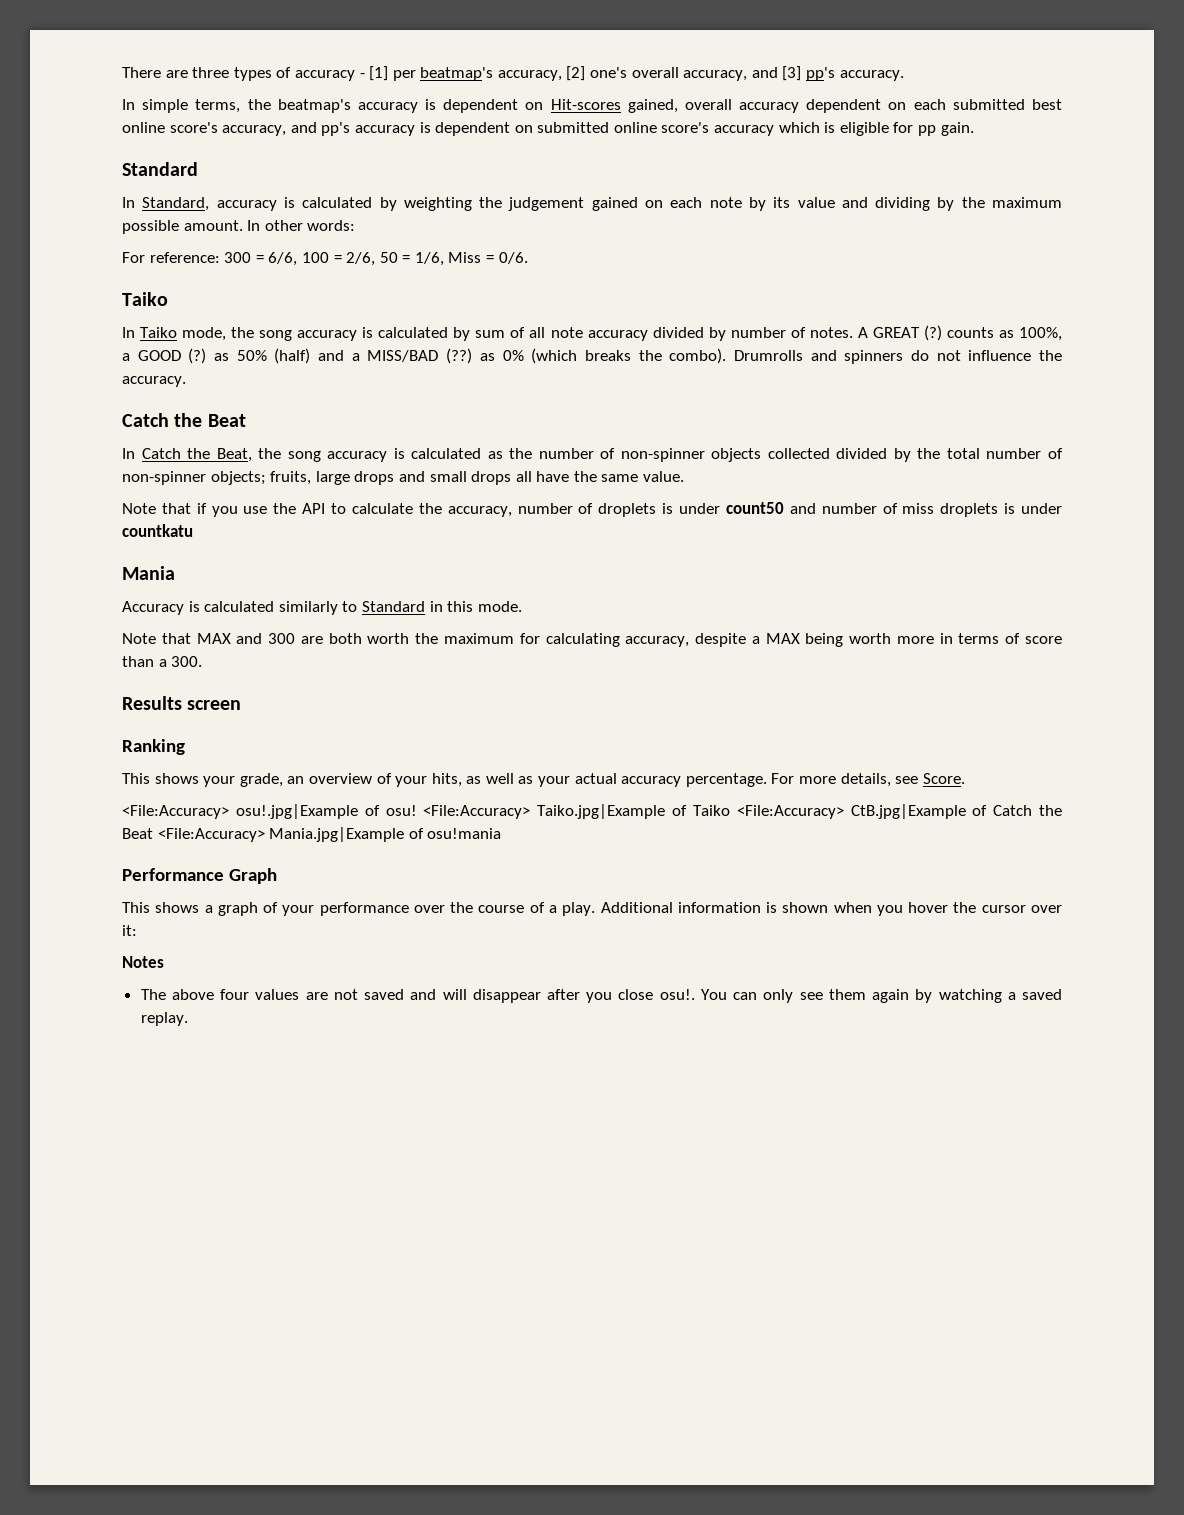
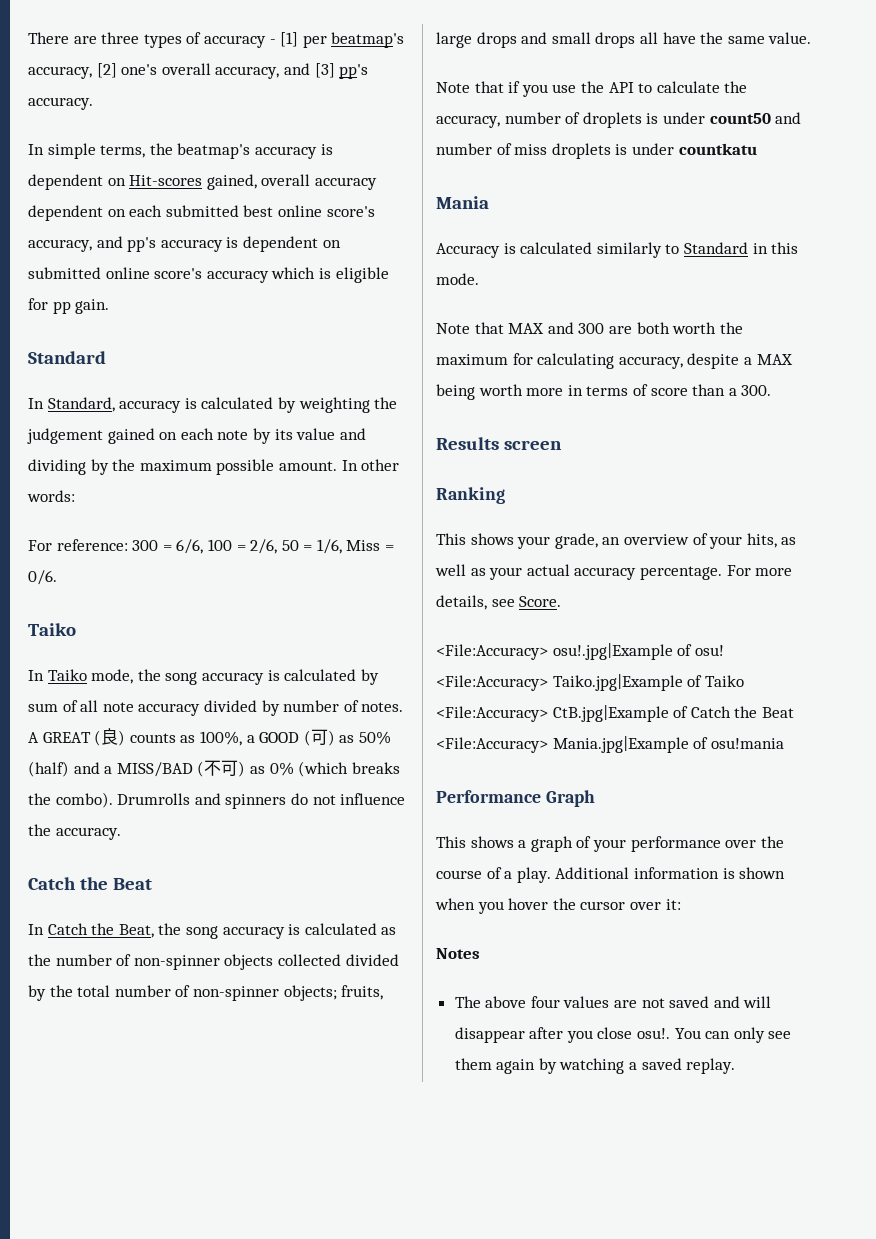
[923,325,942,341] (?) -> [94,728,126,746] (良)
[188,348,207,364] (?) -> [303,729,335,746] (可)
[446,348,473,364] (??) -> [197,760,246,777] (不可)

